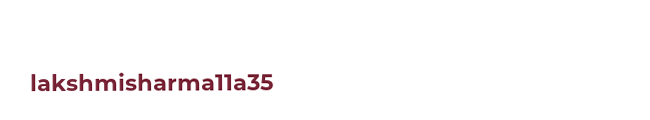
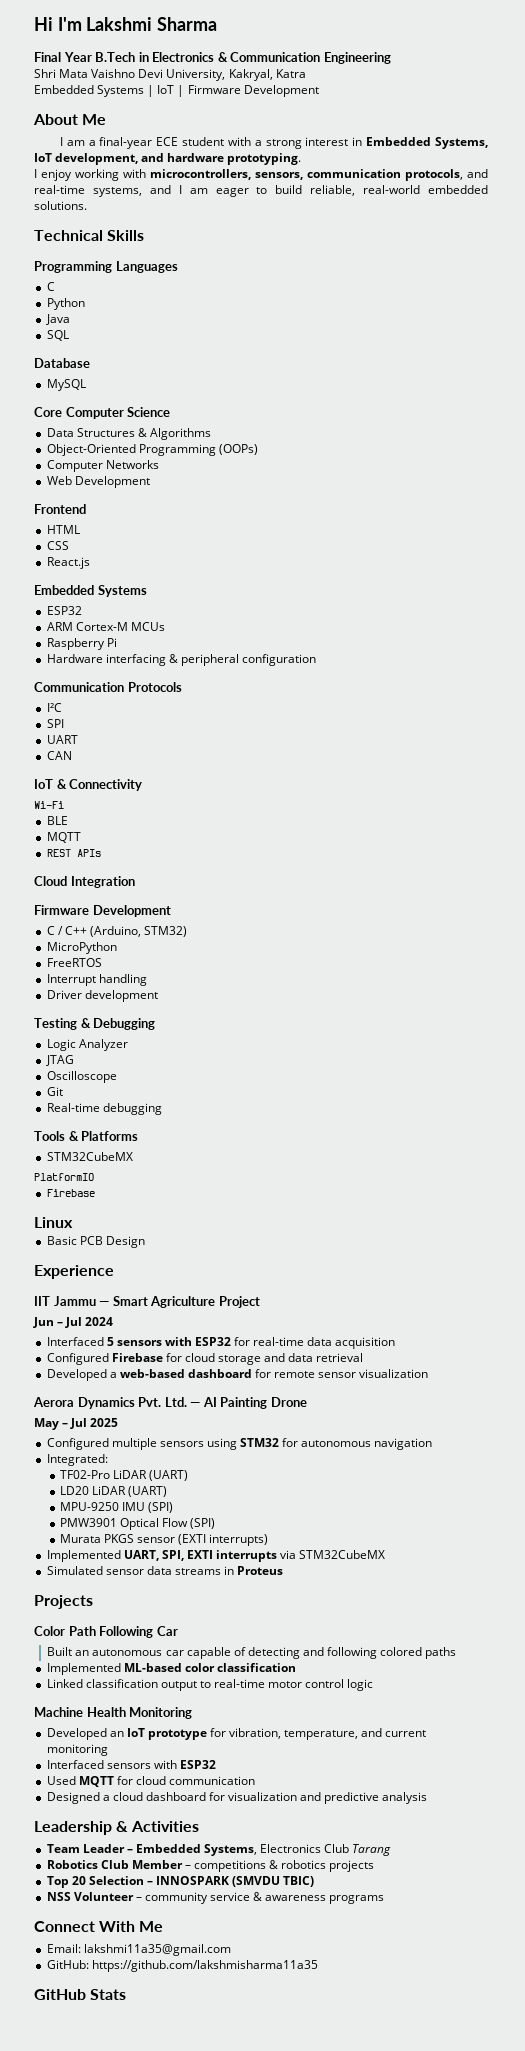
[30,72,274,92] lakshmisharma11a35 -> [34,17,218,31] [34,52,391,64] [34,69,306,81] [34,85,319,97] [33,114,107,125] [59,137,488,149] [34,153,302,165] [34,169,488,181] [34,185,488,197] [34,201,87,210] [34,230,145,241] [34,261,178,273] [46,282,55,291] [46,298,85,310] [45,314,70,325] [46,330,69,341] [34,358,90,368] [46,379,86,391] [34,407,171,419] [46,428,211,440] [46,444,258,456] [46,460,159,472] [46,476,150,488] [34,504,86,514] [46,525,80,534] [46,541,69,550] [46,557,90,569] [34,585,147,597] [46,606,82,615] [46,622,165,631] [46,638,117,650] [46,654,317,666] [34,682,182,692] [46,703,62,712] [46,719,64,728] [46,735,78,744] [46,751,72,760] [34,779,143,791] [34,801,64,809] [46,816,68,825] [46,832,81,843] [46,849,101,857] [34,876,135,888] [34,905,171,917] [46,926,188,937] [46,942,117,954] [46,958,102,967] [46,974,147,986] [46,990,158,1002] [34,1018,156,1030] [46,1039,128,1051] [45,1055,74,1066] [46,1071,117,1083] [46,1087,63,1096] [46,1103,162,1115] [34,1131,139,1141] [46,1152,133,1161] [34,1173,94,1181] [46,1189,95,1197] [34,1217,73,1228] [46,1236,145,1248] [34,1265,114,1279] [34,1296,260,1308] [33,1317,114,1328] [46,1337,396,1349] [46,1353,364,1365] [46,1369,429,1381] [33,1397,307,1409] [34,1418,119,1430] [46,1438,433,1450] [46,1454,108,1466] [59,1470,189,1481] [59,1486,168,1497] [59,1502,174,1513] [59,1518,216,1530] [59,1534,269,1546] [46,1550,386,1562] [46,1566,284,1575] [34,1595,93,1609] [34,1626,178,1638] [47,1647,457,1659] [46,1663,296,1675] [46,1679,374,1691] [34,1707,193,1719] [46,1728,427,1740] [46,1744,108,1756] [46,1760,216,1769] [46,1776,256,1787] [46,1792,428,1804] [34,1821,200,1835] [46,1844,392,1856] [46,1860,375,1872] [46,1876,315,1888] [46,1892,385,1904] [34,1921,164,1932] [46,1944,231,1956] [46,1960,318,1972] [34,1989,127,2000] Hi I'm Lakshmi Sharma // Final Year B.Tech in Electronics & Communication Engineering // Shri Mata Vaishno Devi University, Kakryal, Katra // Embedded Systems | IoT | Firmware Development // About Me // I am a final-year ECE student with a strong interest in Embedded Systems, IoT development, and hardware prototyping. // I enjoy working with microcontrollers, sensors, communication protocols, and real-time systems, and I am eager to build reliable, real-world embedded solutions. // Technical Skills // Programming Languages // C // Python // Java // SQL // Database // MySQL // Core Computer Science // Data Structures & Algorithms // Object-Oriented Programming (OOPs) // Computer Networks // Web Development // Frontend // HTML // CSS // React.js // Embedded Systems // ESP32 // ARM Cortex-M MCUs // Raspberry Pi // Hardware interfacing & peripheral configuration // Communication Protocols // I²C // SPI // UART // CAN // IoT & Connectivity // Wi-Fi // BLE // MQTT // REST APIs // Cloud Integration // Firmware Development // C / C++ (Arduino, STM32) // MicroPython // FreeRTOS // Interrupt handling // Driver development // Testing & Debugging // Logic Analyzer // JTAG // Oscilloscope // Git // Real-time debugging // Tools & Platforms // STM32CubeMX // PlatformIO // Firebase // Linux // Basic PCB Design // Experience // IIT Jammu — Smart Agriculture Project // Jun – Jul 2024 // Interfaced 5 sensors with ESP32 for real-time data acquisition // Configured Firebase for cloud storage and data retrieval // Developed a web-based dashboard for remote sensor visualization // Aerora Dynamics Pvt. Ltd. — AI Painting Drone // May – Jul 2025 // Configured multiple sensors using STM32 for autonomous navigation // Integrated: // TF02-Pro LiDAR (UART) // LD20 LiDAR (UART) // MPU-9250 IMU (SPI) // PMW3901 Optical Flow (SPI) // Murata PKGS sensor (EXTI interrupts) // Implemented UART, SPI, EXTI interrupts via STM32CubeMX // Simulated sensor data streams in Proteus // Projects // Color Path Following Car // Built an autonomous car capable of detecting and following colored paths // Implemented ML-based color classification // Linked classification output to real-time motor control logic // Machine Health Monitoring // Developed an IoT prototype for vibration, temperature, and current monitoring // Interfaced sensors with ESP32 // Used MQTT for cloud communication // Designed a cloud dashboard for visualization and predictive analysis // Leadership & Activities // Team Leader – Embedded Systems, Electronics Club Tarang // Robotics Club Member – competitions & robotics projects // Top 20 Selection – INNOSPARK (SMVDU TBIC) // NSS Volunteer – community service & awareness programs // Connect With Me // Email: lakshmi11a35@gmail.com // GitHub: https://github.com/lakshmisharma11a35 // GitHub Stats

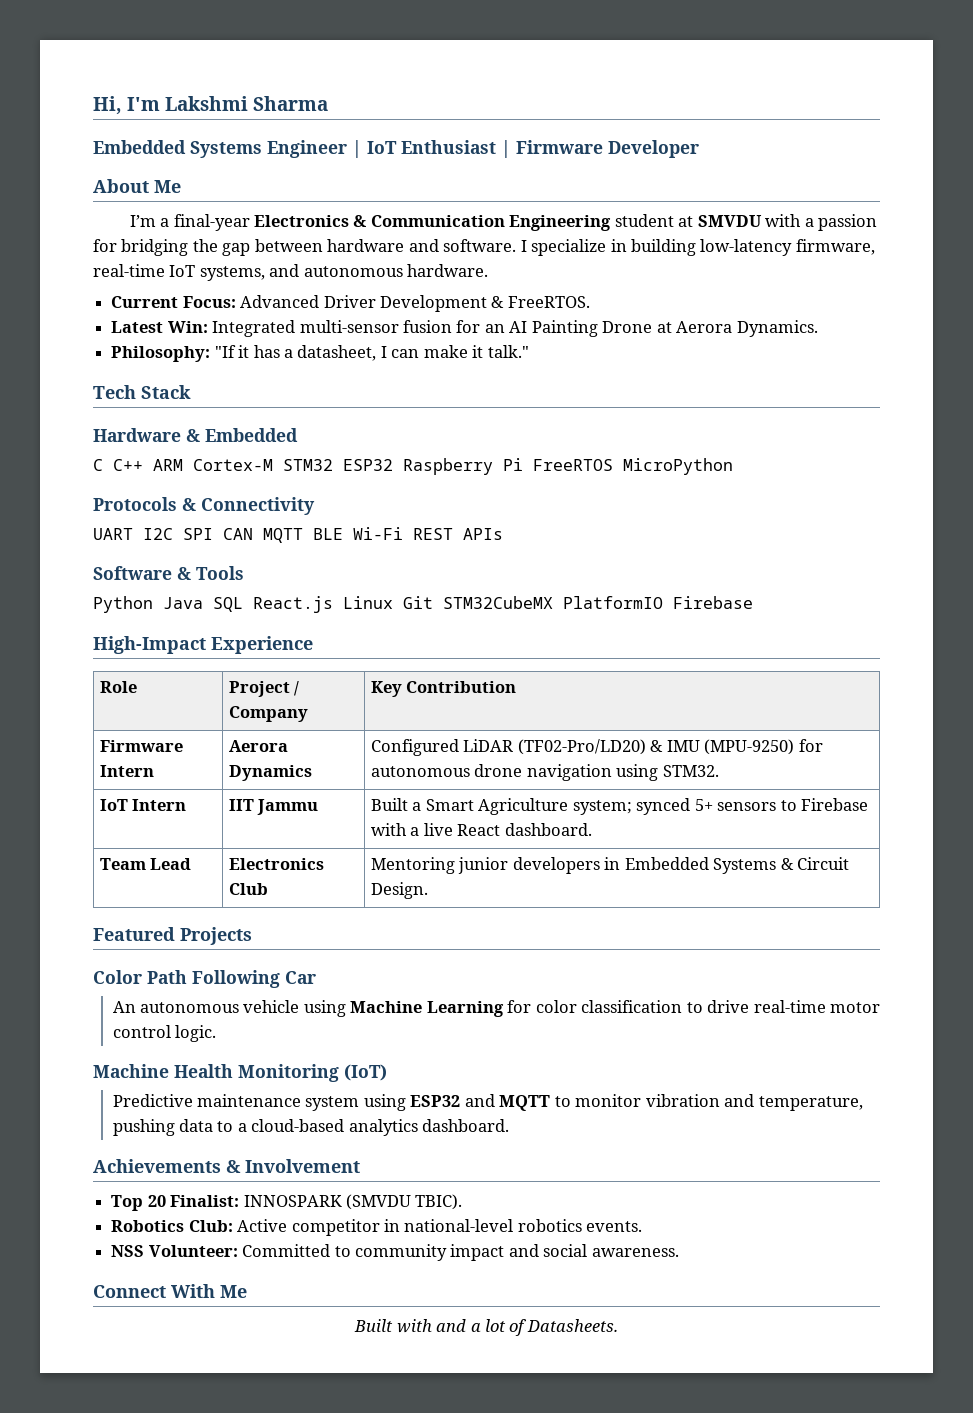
[34,17,53,31] Hi -> [93,96,122,115] Hi,
[34,52,391,64] [34,69,306,81] [34,85,319,97] [33,114,107,125] [59,137,488,149] [34,153,302,165] [34,169,488,181] [34,185,488,197] [34,201,87,210] [34,230,145,241] [34,261,178,273] [46,282,55,291] [46,298,85,310] [45,314,70,325] [46,330,69,341] [34,358,90,368] [46,379,86,391] [34,407,171,419] [46,428,211,440] [46,444,258,456] [46,460,159,472] [46,476,150,488] [34,504,86,514] [46,525,80,534] [46,541,69,550] [46,557,90,569] [34,585,147,597] [46,606,82,615] [46,622,165,631] [46,638,117,650] [46,654,317,666] [34,682,182,692] [46,703,62,712] [46,719,64,728] [46,735,78,744] [46,751,72,760] [34,779,143,791] Final Year B.Tech in Electronics & Communication Engineering // Shri Mata Vaishno Devi University, Kakryal, Katra // Embedded Systems | IoT | Firmware Development // About Me // I am a final-year ECE student with a strong interest in Embedded Systems, IoT development, and hardware prototyping. // I enjoy working with microcontrollers, sensors, communication protocols, and real-time systems, and I am eager to build reliable, real-world embedded solutions. // Technical Skills // Programming Languages // C // Python // Java // SQL // Database // MySQL // Core Computer Science // Data Structures & Algorithms // Object-Oriented Programming (OOPs) // Computer Networks // Web Development // Frontend // HTML // CSS // React.js // Embedded Systems // ESP32 // ARM Cortex-M MCUs // Raspberry Pi // Hardware interfacing & peripheral configuration // Communication Protocols // I²C // SPI // UART // CAN // IoT & Connectivity // -> [93,140,699,158] [93,179,181,193] [129,214,878,231] [93,239,875,256] [93,264,489,281] [111,295,590,312] [111,320,818,337] [111,345,529,362] [93,385,191,399] [93,428,298,442] [93,458,733,475] [93,497,315,515] [93,528,343,543] Embedded Systems Engineer | IoT Enthusiast | Firmware Developer // About Me // I’m a final-year Electronics & Communication Engineering student at SMVDU with a passion for bridging the gap between hardware and software. I specialize in building low-latency firmware, real-time IoT systems, and autonomous hardware. // Current Focus: Advanced Driver Development & FreeRTOS. // Latest Win: Integrated multi-sensor fusion for an AI Painting Drone at Aerora Dynamics. // Philosophy: "If it has a datasheet, I can make it talk." // Tech Stack // Hardware & Embedded // C C++ ARM Cortex-M STM32 ESP32 Raspberry Pi FreeRTOS MicroPython // Protocols & Connectivity // UART I2C SPI CAN MQTT BLE
[46,816,68,825] [46,832,81,843] // BLE // MQTT // -> (403, 533) none
[34,876,135,888] [34,905,171,917] [46,926,188,937] [46,942,117,954] [46,958,102,967] [46,974,147,986] [46,990,158,1002] [34,1018,156,1030] [46,1039,128,1051] [45,1055,74,1066] [46,1071,117,1083] [46,1087,63,1096] [46,1103,162,1115] [34,1131,139,1141] [46,1152,133,1161] Cloud Integration // Firmware Development // C / C++ (Arduino, STM32) // MicroPython // FreeRTOS // Interrupt handling // Driver development // Testing & Debugging // Logic Analyzer // JTAG // Oscilloscope // Git // Real-time debugging // Tools & Platforms // STM32CubeMX // -> [93,566,244,580] [93,596,553,613] Software & Tools // Python Java SQL React.js Linux Git STM32CubeMX
(94, 1177) // -> (663, 602) none
[34,1217,73,1228] [46,1236,145,1248] [34,1265,114,1279] [34,1296,260,1308] [33,1317,114,1328] [46,1337,396,1349] [46,1353,364,1365] [46,1369,429,1381] [33,1397,307,1409] [34,1418,119,1430] [46,1438,433,1450] [46,1454,108,1466] [59,1470,189,1481] [59,1486,168,1497] [59,1502,174,1513] [59,1518,216,1530] [59,1534,269,1546] [46,1550,386,1562] [46,1566,284,1575] Linux // Basic PCB Design // Experience // IIT Jammu — Smart Agriculture Project // Jun – Jul 2024 // Interfaced 5 sensors with ESP32 for real-time data acquisition // Configured Firebase for cloud storage and data retrieval // Developed a web-based dashboard for remote sensor visualization // Aerora Dynamics Pvt. Ltd. — AI Painting Drone // May – Jul 2025 // Configured multiple sensors using STM32 for autonomous navigation // Integrated: // TF02-Pro LiDAR (UART) // LD20 LiDAR (UART) // MPU-9250 IMU (SPI) // PMW3901 Optical Flow (SPI) // Murata PKGS sensor (EXTI interrupts) // Implemented UART, SPI, EXTI interrupts via STM32CubeMX // Simulated sensor data streams in Proteus // -> [93,636,313,654] [99,681,137,693] [228,681,300,697] [228,706,308,722] [370,681,517,697] [99,740,183,752] [99,765,154,777] [228,740,288,752] [228,765,312,781] [370,739,823,756] [370,764,719,781] [99,799,187,811] [228,799,319,815] [370,798,869,815] [370,823,592,836] [99,858,192,870] [228,858,324,870] [228,883,268,895] [370,857,850,874] [370,882,428,899] [93,927,175,941] High-Impact Experience // Role | Project / Company | Key Contribution // Firmware Intern | Aerora Dynamics | Configured LiDAR (TF02-Pro/LD20) & IMU (MPU-9250) for autonomous drone navigation using STM32. // IoT Intern | IIT Jammu | Built a Smart Agriculture system; synced 5+ sensors to Firebase with a live React dashboard. // Team Lead | Electronics Club | Mentoring junior developers in Embedded Systems & Circuit Design. // Featured
[47,1647,457,1659] [46,1663,296,1675] [46,1679,211,1691] Built an autonomous car capable of detecting and following colored paths // Implemented ML-based color classification // Linked classification output to -> [112,1000,750,1017] An autonomous vehicle using Machine Learning for color classification to drive
[347,1679,374,1691] logic -> [174,1025,216,1042] logic.
[46,1728,427,1740] [46,1744,108,1756] [46,1760,216,1769] [46,1776,256,1787] [46,1792,428,1804] [34,1821,200,1835] [46,1844,392,1856] [46,1860,375,1872] [46,1876,315,1888] [46,1892,385,1904] [34,1921,164,1932] [46,1944,231,1956] [46,1960,318,1972] [34,1989,127,2000] // Developed an IoT prototype for vibration, temperature, and current monitoring // Interfaced sensors with ESP32 // Used MQTT for cloud communication // Designed a cloud dashboard for visualization and predictive analysis // Leadership & Activities // Team Leader – Embedded Systems, Electronics Club Tarang // Robotics Club Member – competitions & robotics projects // Top 20 Selection – INNOSPARK (SMVDU TBIC) // NSS Volunteer – community service & awareness programs // Connect With Me // Email: lakshmi11a35@gmail.com // GitHub: https://github.com/lakshmisharma11a35 // GitHub Stats -> [344,1064,387,1081] [112,1094,863,1111] [112,1119,510,1136] [93,1159,360,1173] [111,1194,463,1211] [111,1219,643,1236] [111,1244,679,1261] [93,1284,247,1298] [354,1319,618,1336] (IoT) // Predictive maintenance system using ESP32 and MQTT to monitor vibration and temperature, pushing data to a cloud-based analytics dashboard. // Achievements & Involvement // Top 20 Finalist: INNOSPARK (SMVDU TBIC). // Robotics Club: Active competitor in national-level robotics events. // NSS Volunteer: Committed to community impact and social awareness. // Connect With Me // Built with and a lot of Datasheets.

